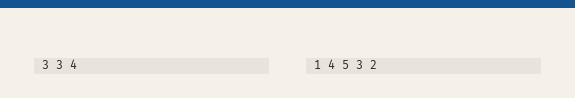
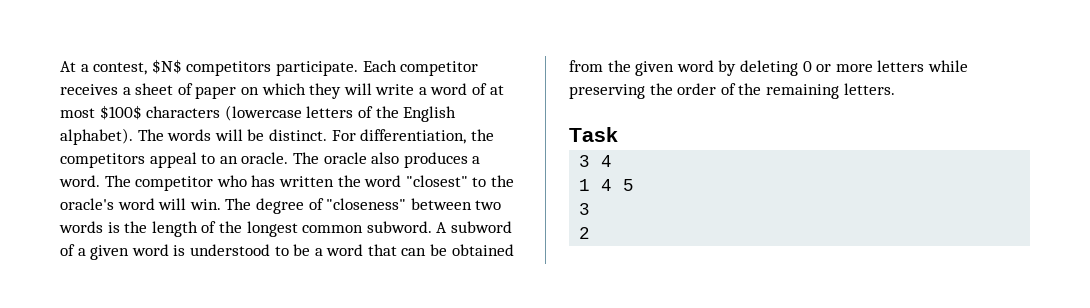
[41,60,49,69] 3 -> [60,59,479,76] [60,83,504,99] [60,105,457,122] [60,128,494,145] [60,152,481,168] [59,175,514,191] [60,198,502,214] [59,221,512,237] [60,244,514,260] [569,60,968,76] [569,83,895,99] [569,127,618,142] At a contest, $N$ competitors participate. Each competitor receives a sheet of paper on which they will write a word of at most $100$ characters (lowercase letters of the English alphabet). The words will be distinct. For differentiation, the competitors appeal to an oracle. The oracle also produces a word. The competitor who has written the word "closest" to the oracle's word will win. The degree of "closeness" between two words is the length of the longest common subword. A subword of a given word is understood to be a word that can be obtained from the given word by deleting 0 or more letters while preserving the order of the remaining letters. // Task //
[355,60,363,69] 3 -> [579,203,591,215] // 3 //

